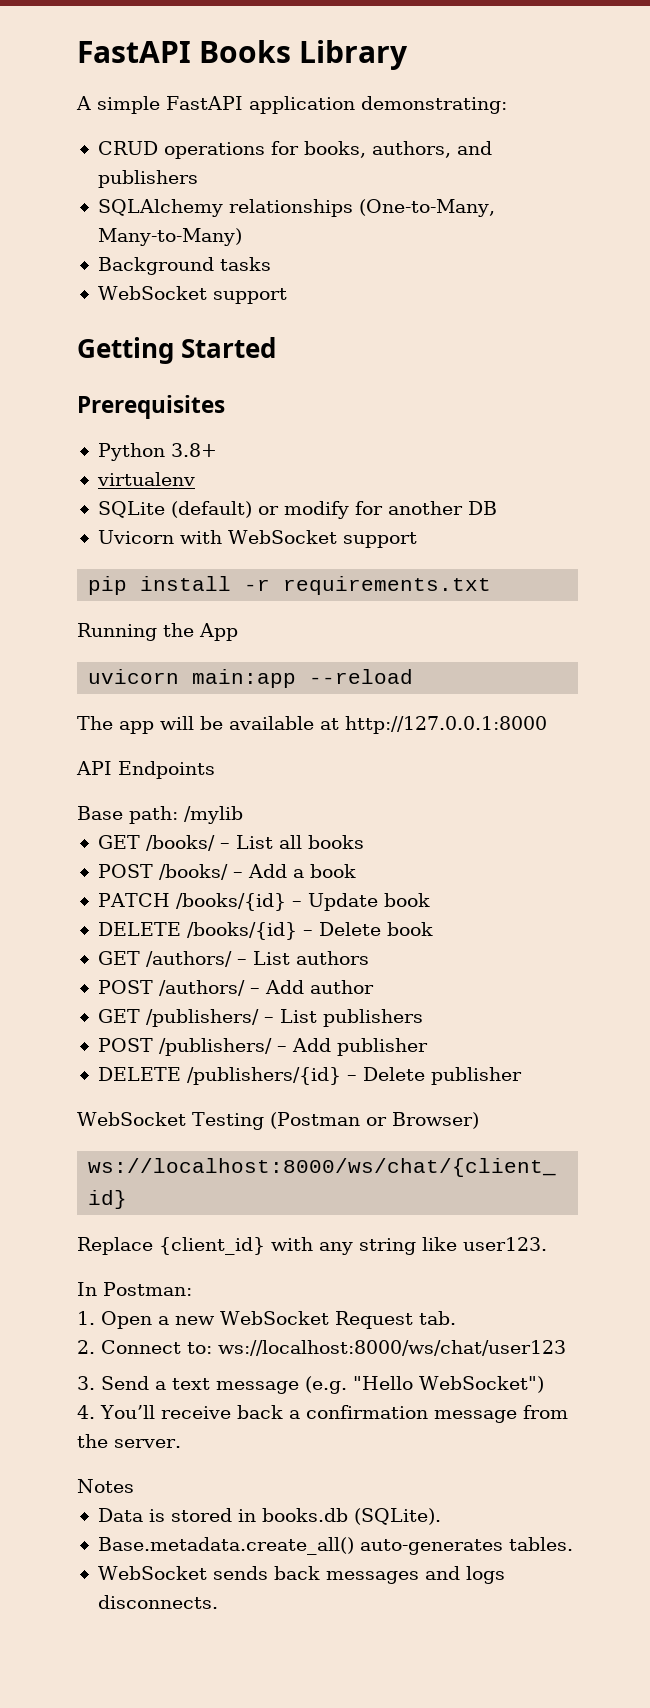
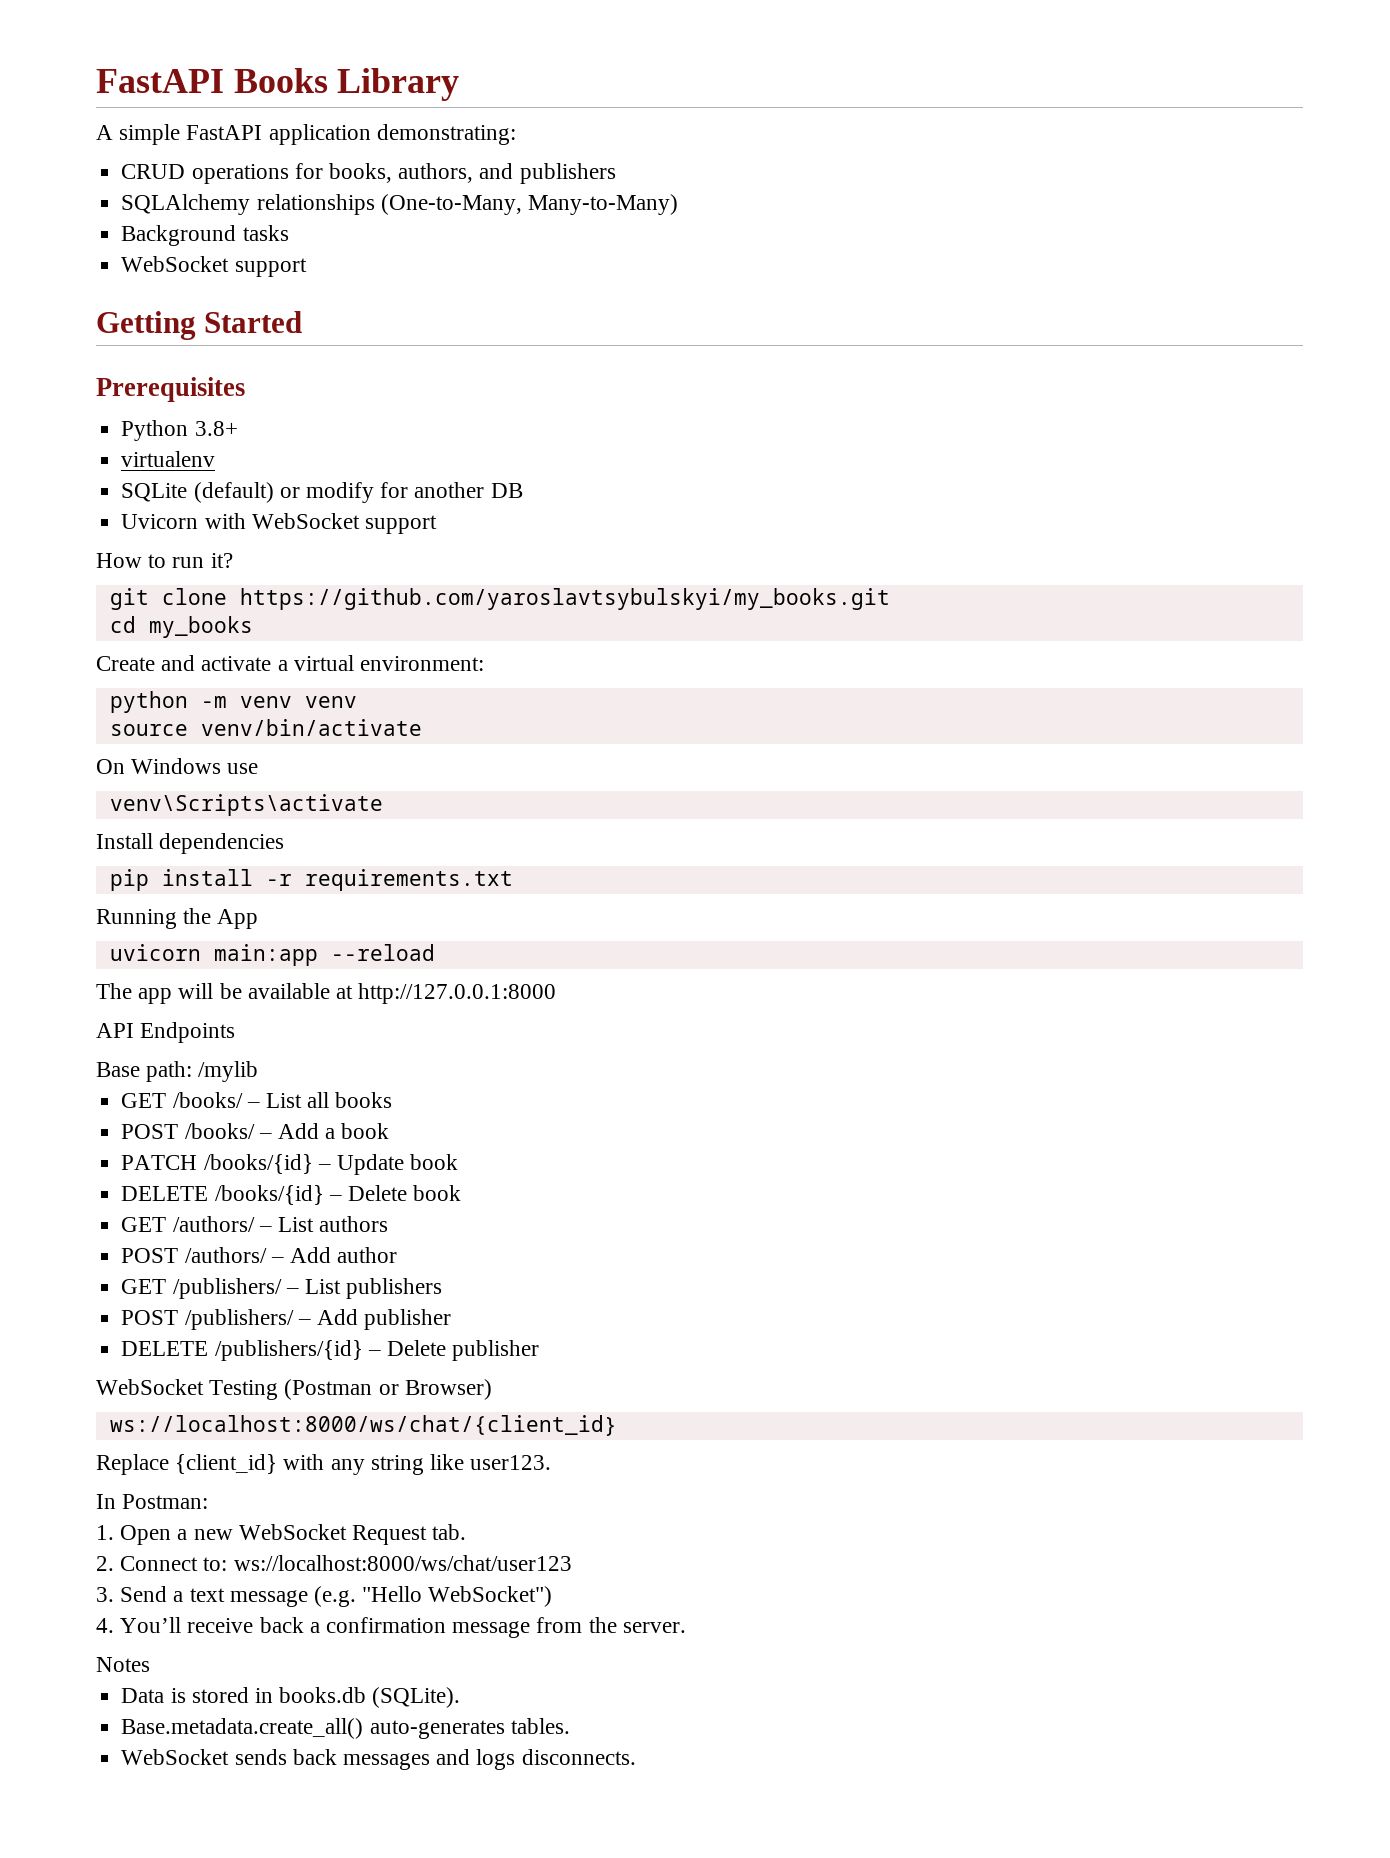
(417, 540) none -> [96,553,233,568] [109,588,890,610] [109,616,253,638] [96,655,485,671] [109,691,357,713] [109,719,422,736] [96,758,259,774] [109,794,383,816] [96,833,285,854] // How to run it? // git clone https://github.com/yaroslavtsybulskyi/my_books.git // cd my_books // Create and activate a virtual environment: // python -m venv venv // source venv/bin/activate // On Windows use // venv\Scripts\activate // Install dependencies

